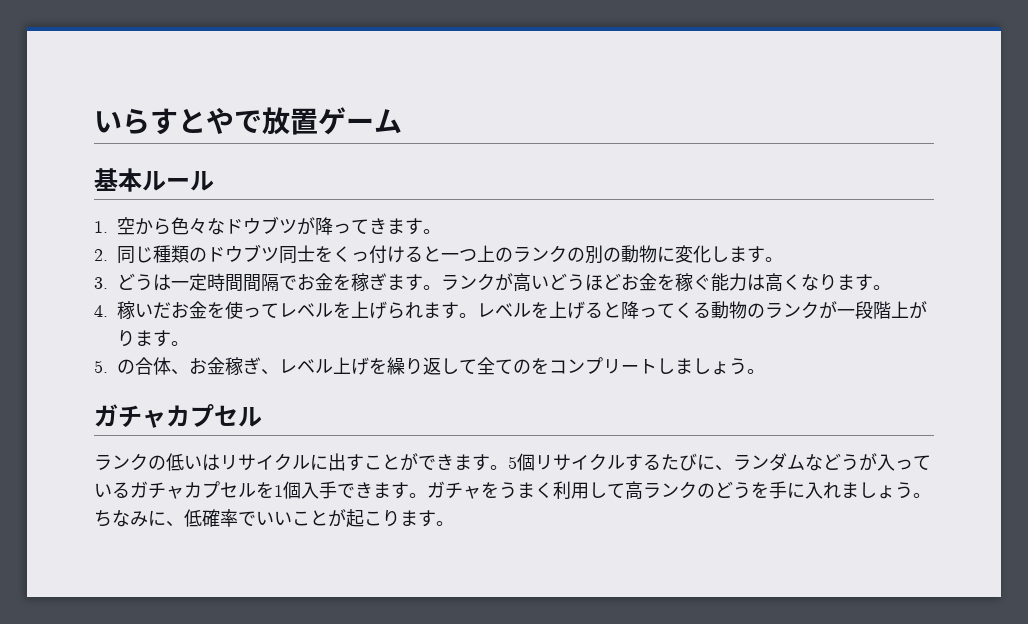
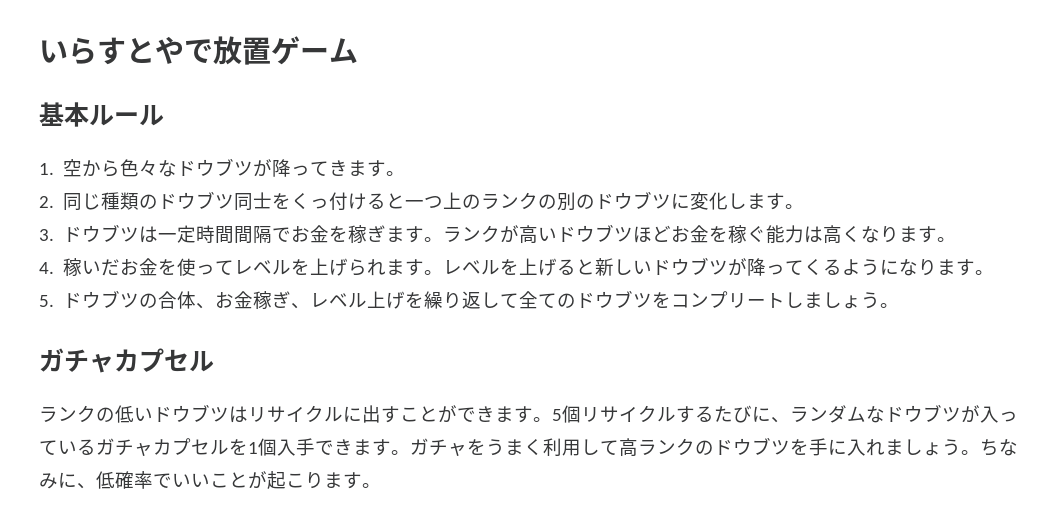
[621,245,657,263] 動物 -> [595,191,672,209] ドウブツ
[117,273,153,291] どう -> [63,224,140,242] ドウブツ
[549,273,585,291] どう -> [557,224,634,242] ドウブツ
[621,301,927,319] 降ってくる動物のランクが一段階上が -> [595,257,919,276] 新しいドウブツが降ってくるようにな
(108, 366) none -> [63,290,140,308] ドウブツ
(531, 366) none -> [576,290,653,308] ドウブツ
(202, 462) none -> [153,404,229,422] ドウブツ
[823,453,859,471] どう -> [885,404,961,422] ドウブツ
[715,481,751,499] どう -> [714,437,790,455] ドウブツ

